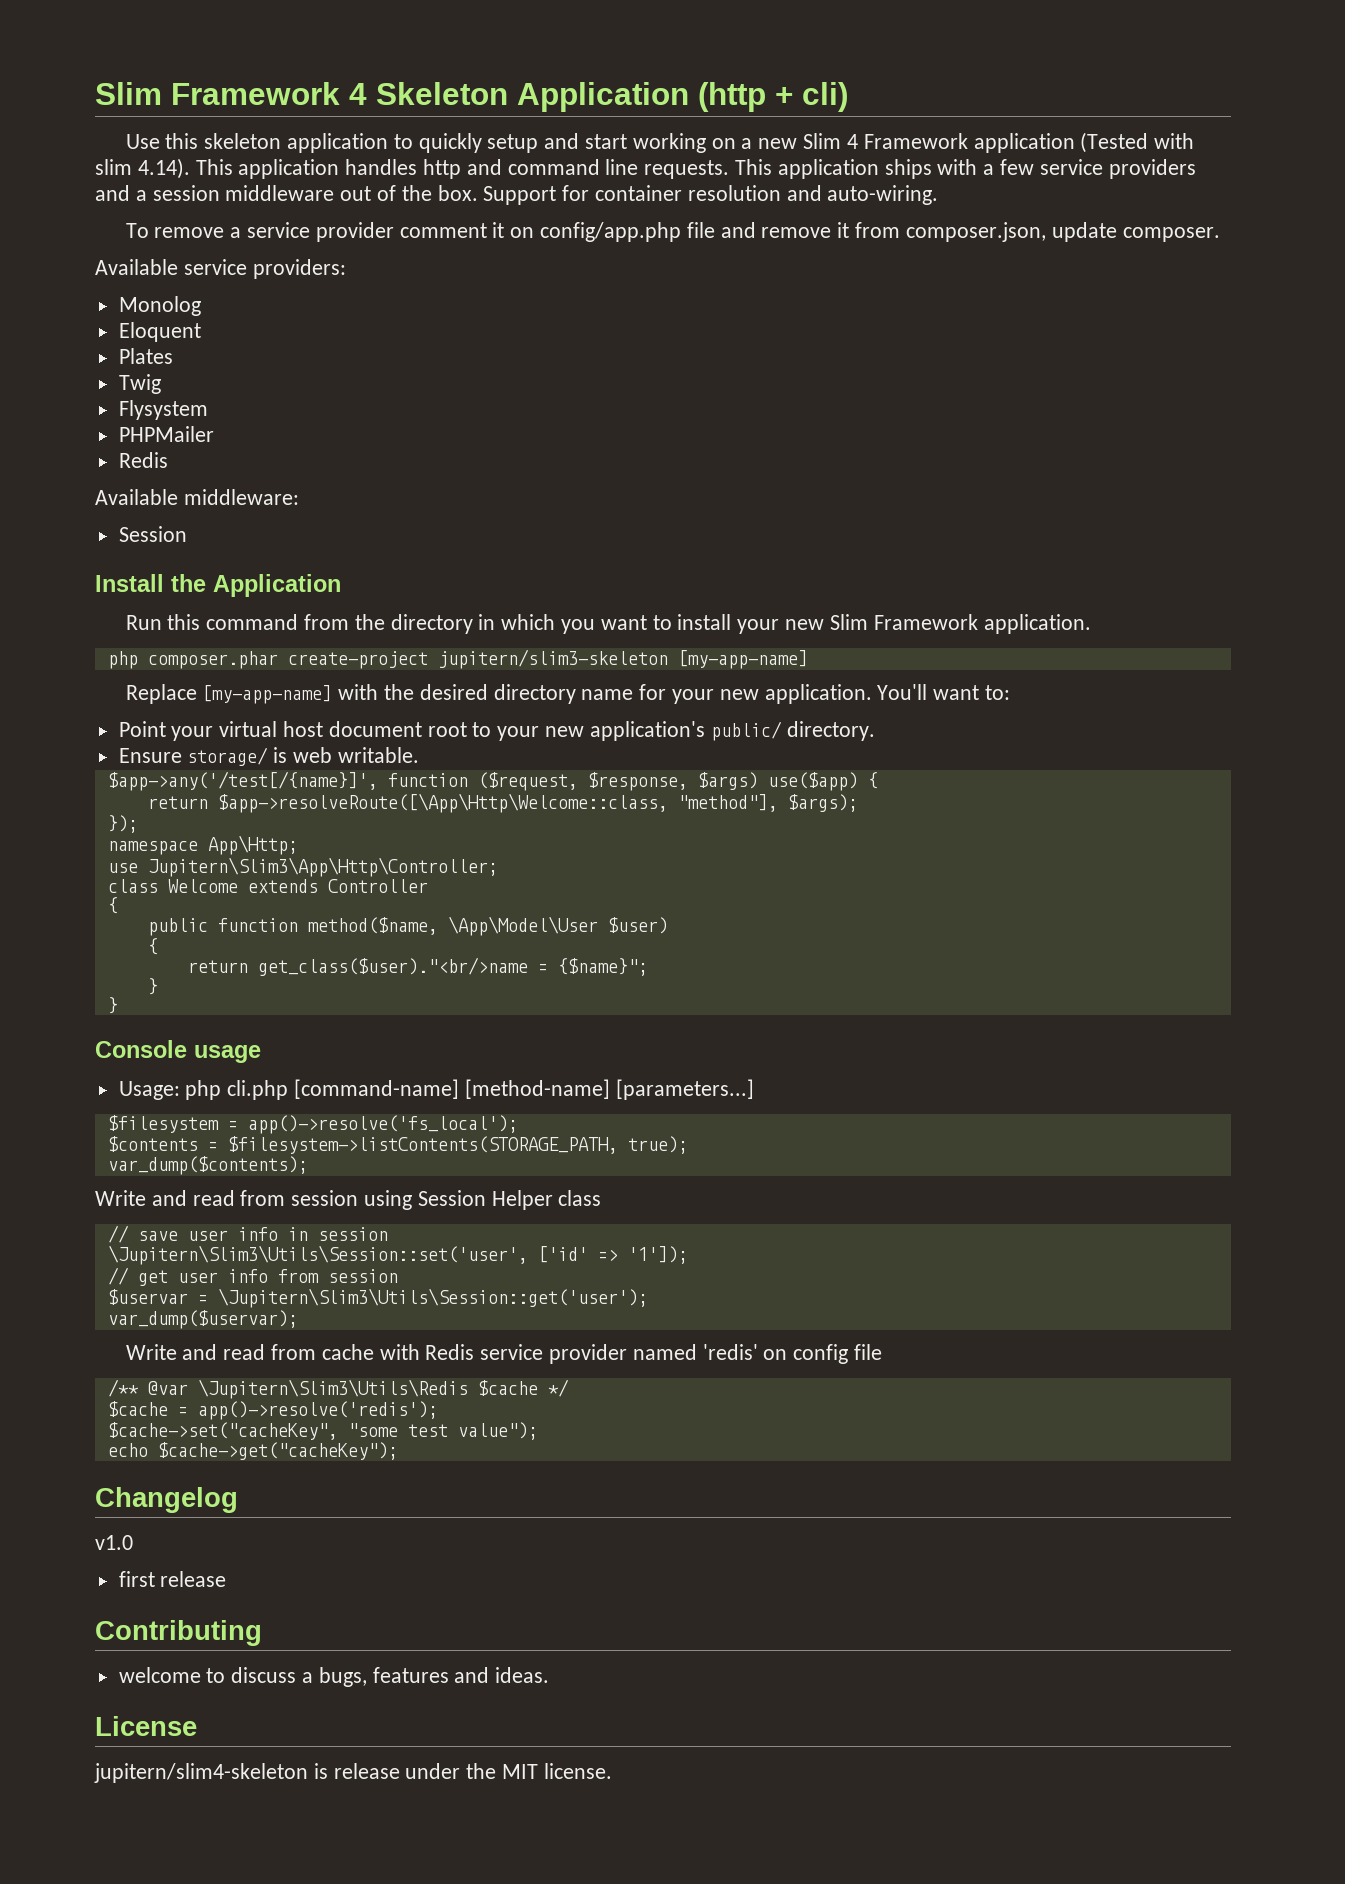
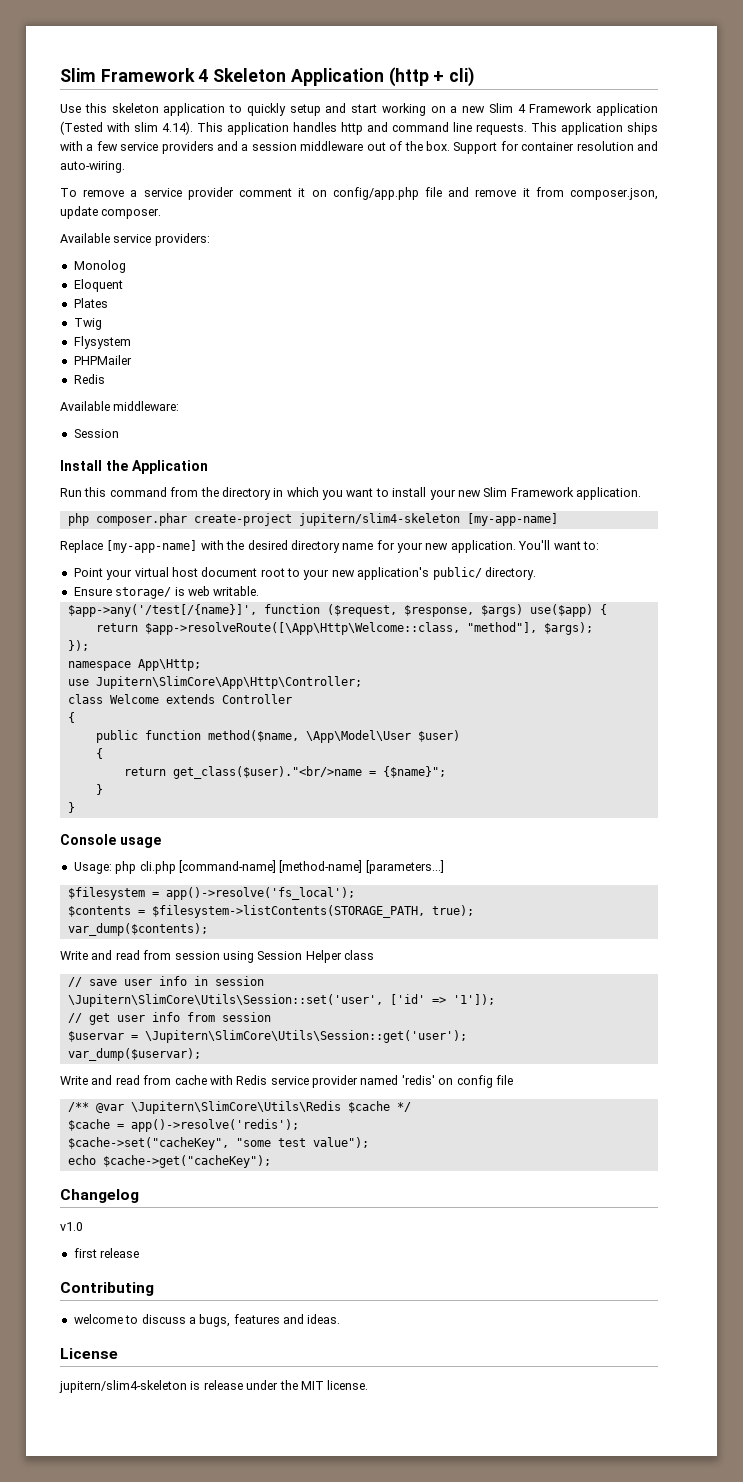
[437,649,668,669] jupitern/slim3-skeleton -> [298,513,460,526] jupitern/slim4-skeleton
[147,857,498,877] Jupitern\Slim3\App\Http\Controller; -> [95,676,362,689] Jupitern\SlimCore\App\Http\Controller;
[107,1245,528,1265] \Jupitern\Slim3\Utils\Session::set('user', -> [67,994,383,1007] \Jupitern\SlimCore\Utils\Session::set('user',
[217,1288,648,1308] \Jupitern\Slim3\Utils\Session::get('user'); -> [144,1030,467,1043] \Jupitern\SlimCore\Utils\Session::get('user');
[197,1379,468,1399] \Jupitern\Slim3\Utils\Redis -> [130,1101,341,1114] \Jupitern\SlimCore\Utils\Redis

